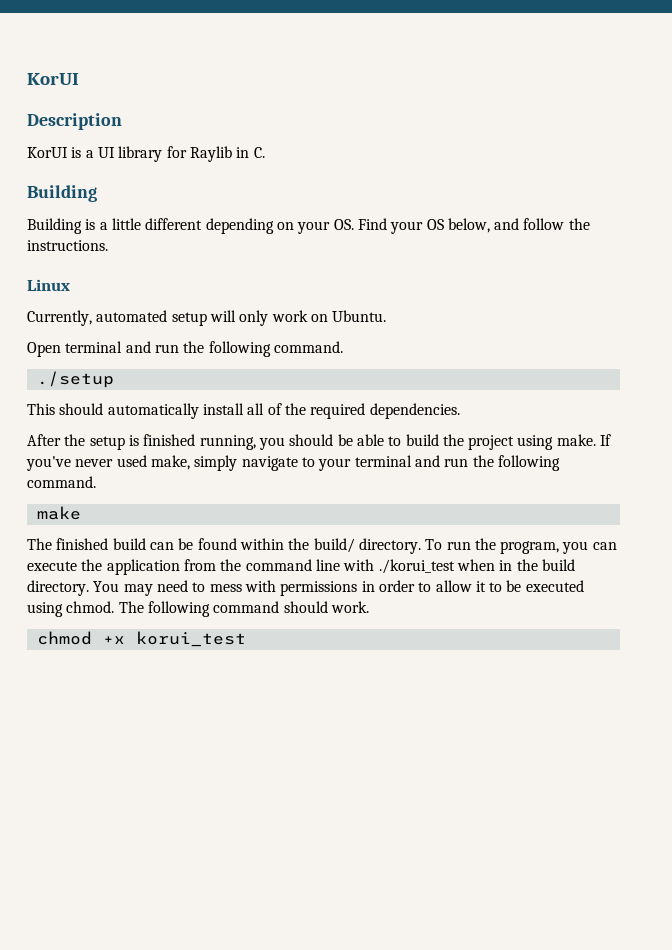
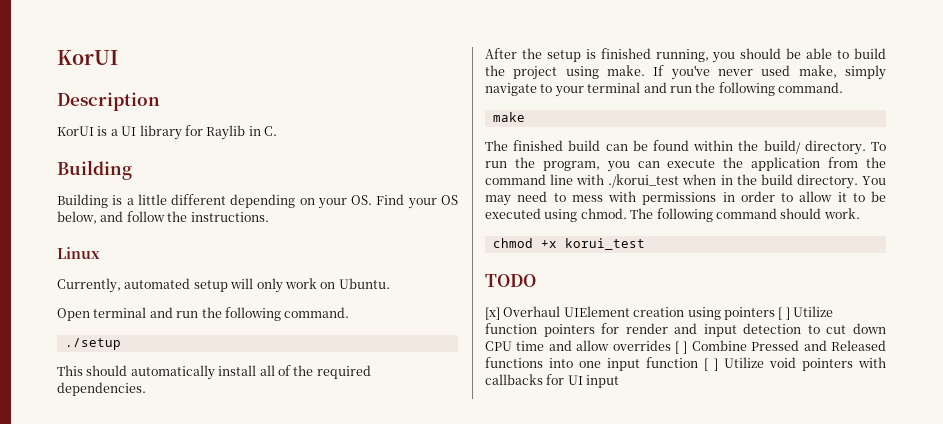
(246, 639) none -> [485,274,536,287] [485,306,833,320] [485,323,886,337] [485,340,886,354] [485,357,886,371] [485,374,620,388] // TODO // [x] Overhaul UIElement creation using pointers [ ] Utilize function pointers for render and input detection to cut down CPU time and allow overrides [ ] Combine Pressed and Released functions into one input function [ ] Utilize void pointers with callbacks for UI input

